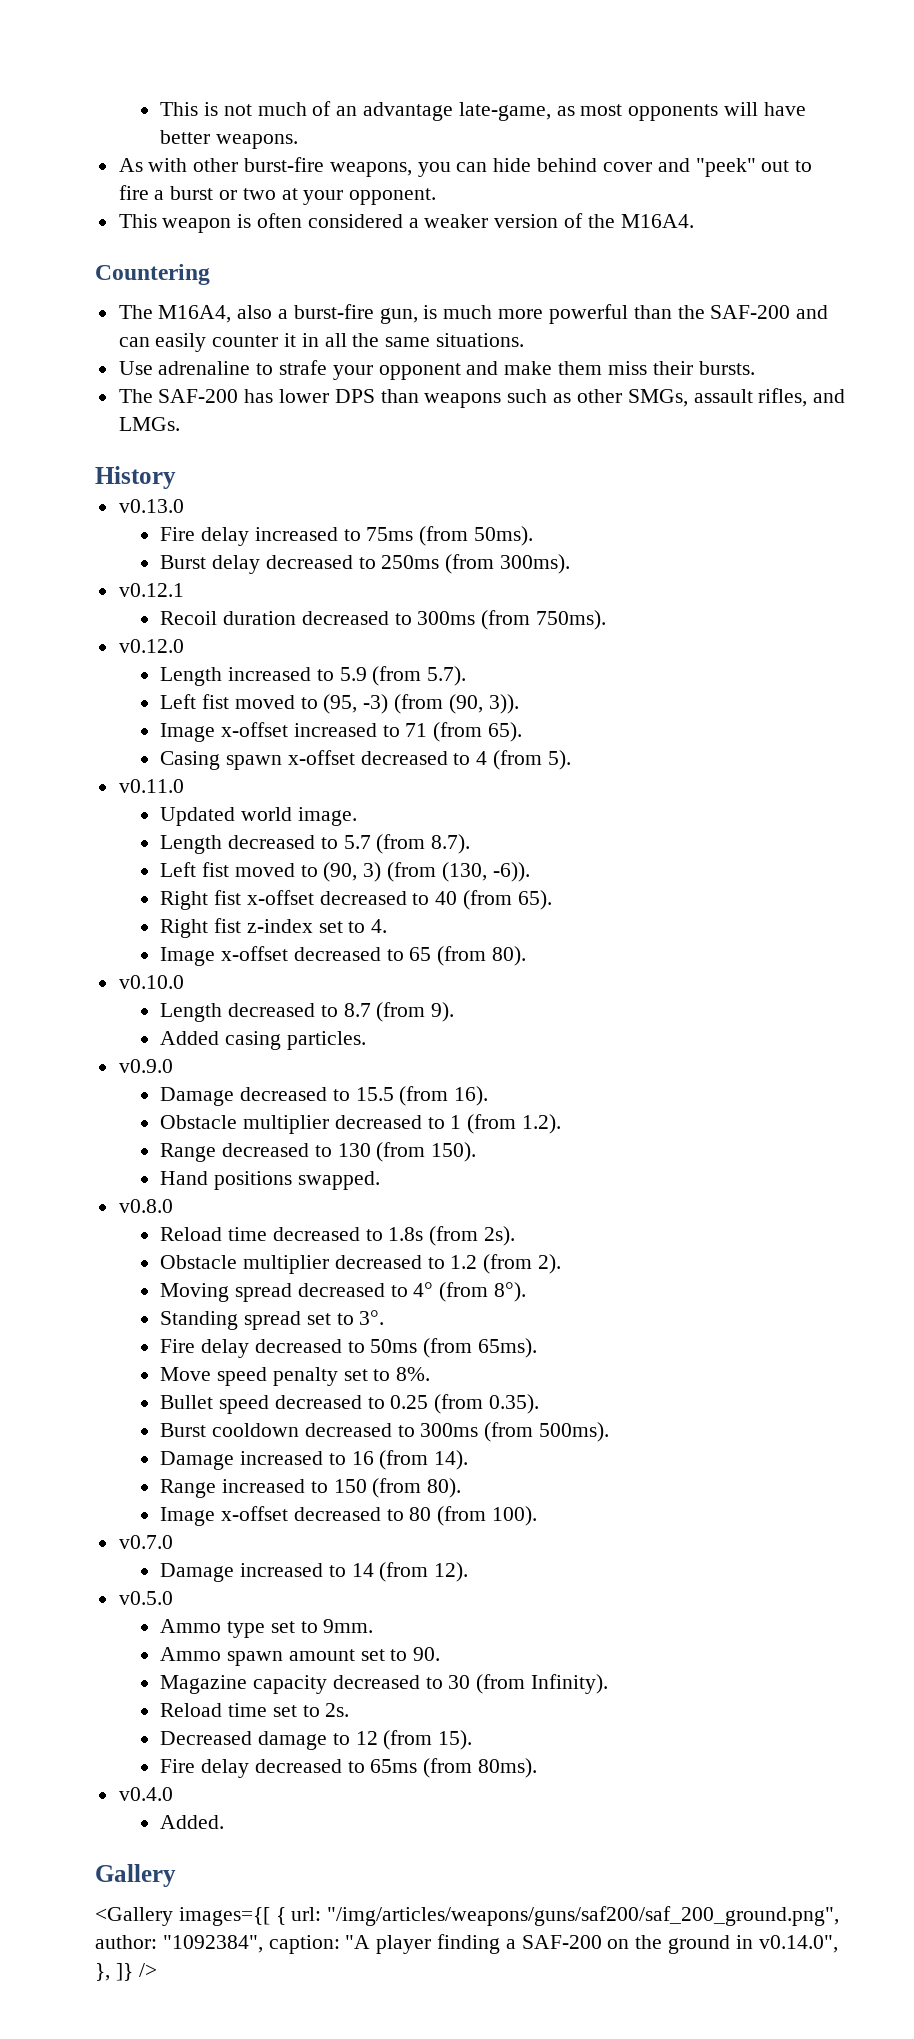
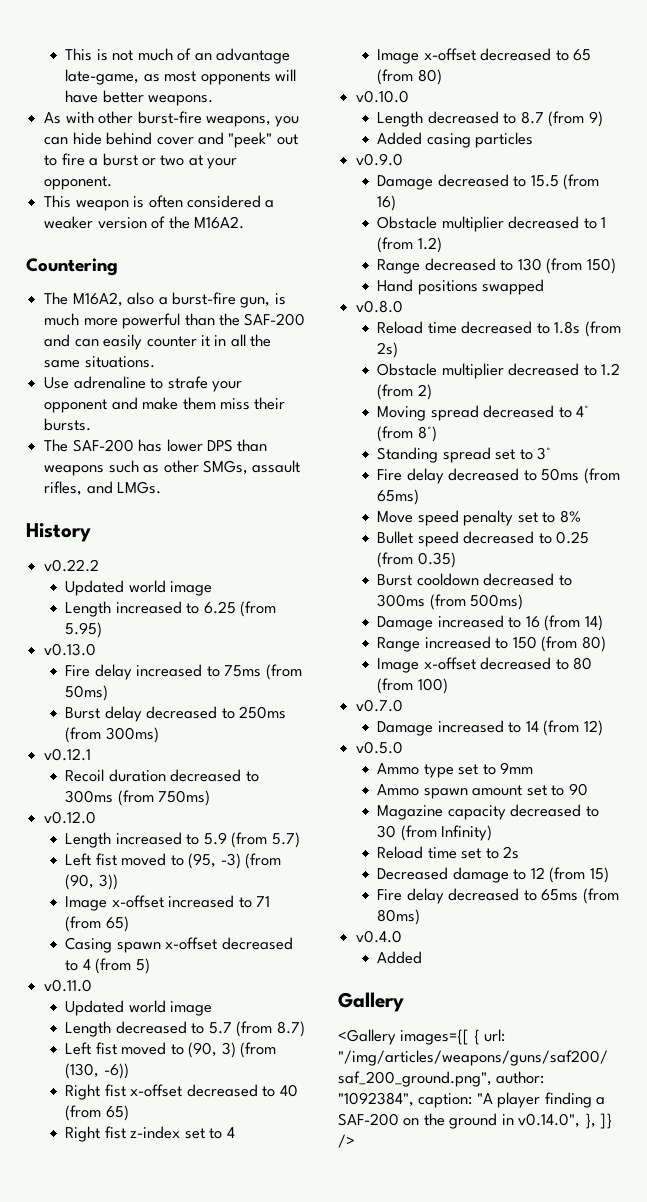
[620,214,694,228] M16A4. -> [193,216,244,229] M16A2.
[158,305,232,323] M16A4, -> [72,292,123,307] M16A2,
(176, 477) none -> [44,559,100,572] [65,580,213,596] [65,601,277,617] [65,622,103,638] // v0.22.2 // Updated world image // Length increased to 6.25 (from 5.95)
[473,526,533,546] 50ms). -> [65,685,109,701] 50ms)
[499,554,570,574] 300ms). -> [105,727,159,743] 300ms)
[535,610,606,630] 750ms). -> [158,790,211,806] 750ms)
[427,666,467,686] 5.7). -> [271,832,300,848] 5.7)
[488,694,519,714] 3)). -> [98,874,118,890] 3))
[487,722,522,742] 65). -> [105,916,129,932] 65)
[547,750,571,770] 5). -> [135,958,150,974] 5)
[297,807,357,826] image. -> [170,1001,213,1016] image
[431,834,471,854] 8.7). -> [276,1021,305,1037] 8.7)
[492,862,530,882] -6)). -> [103,1063,129,1079] -6))
[517,890,552,910] 65). -> [105,1105,129,1121] 65)
[371,919,388,933] 4. -> [226,1127,235,1138] 4
[491,946,526,966] 80). -> [417,69,442,85] 80)
[431,1002,455,1022] 9). -> [588,111,603,127] 9)
[286,1031,366,1050] particles. -> [475,132,534,148] particles
[454,1086,489,1106] 16). -> [377,195,397,211] 16)
[521,1114,561,1134] 1.2). -> [417,237,442,253] 1.2)
[431,1142,477,1162] 150). -> [586,258,616,274] 150)
[297,1171,380,1190] swapped. -> [482,279,545,295] swapped
[483,1226,515,1246] 2s). -> [377,342,399,358] 2s)
[537,1254,561,1274] 2). -> [417,384,432,400] 2)
[493,1282,526,1302] 8°). -> [417,426,437,442] 8°)
[359,1310,385,1325] 3°. -> [537,447,552,460] 3°
[477,1338,537,1358] 65ms). -> [377,489,420,505] 65ms)
[396,1367,431,1381] 8%. -> [559,510,581,523] 8%
[488,1394,539,1414] 0.35). -> [417,552,456,568] 0.35)
[538,1422,609,1442] 500ms). -> [470,594,524,610] 500ms)
[434,1450,469,1470] 14). -> [584,615,603,631] 14)
[427,1478,462,1498] 80). -> [581,636,606,652] 80)
[491,1506,537,1526] 100). -> [417,678,448,694] 100)
[434,1562,469,1582] 12). -> [583,720,603,736] 12)
[323,1619,374,1633] 9mm. -> [500,762,534,774] 9mm
[413,1647,441,1661] 90. -> [568,783,588,796] 90
[530,1674,608,1694] Infinity). -> [441,825,493,841] Infinity)
[325,1703,350,1717] 2s. -> [503,846,520,859] 2s
[438,1730,473,1750] 15). -> [589,867,609,883] 15)
[477,1758,537,1778] 80ms). -> [377,909,421,925] 80ms)
[160,1815,225,1829] Added. -> [377,951,423,964] Added

